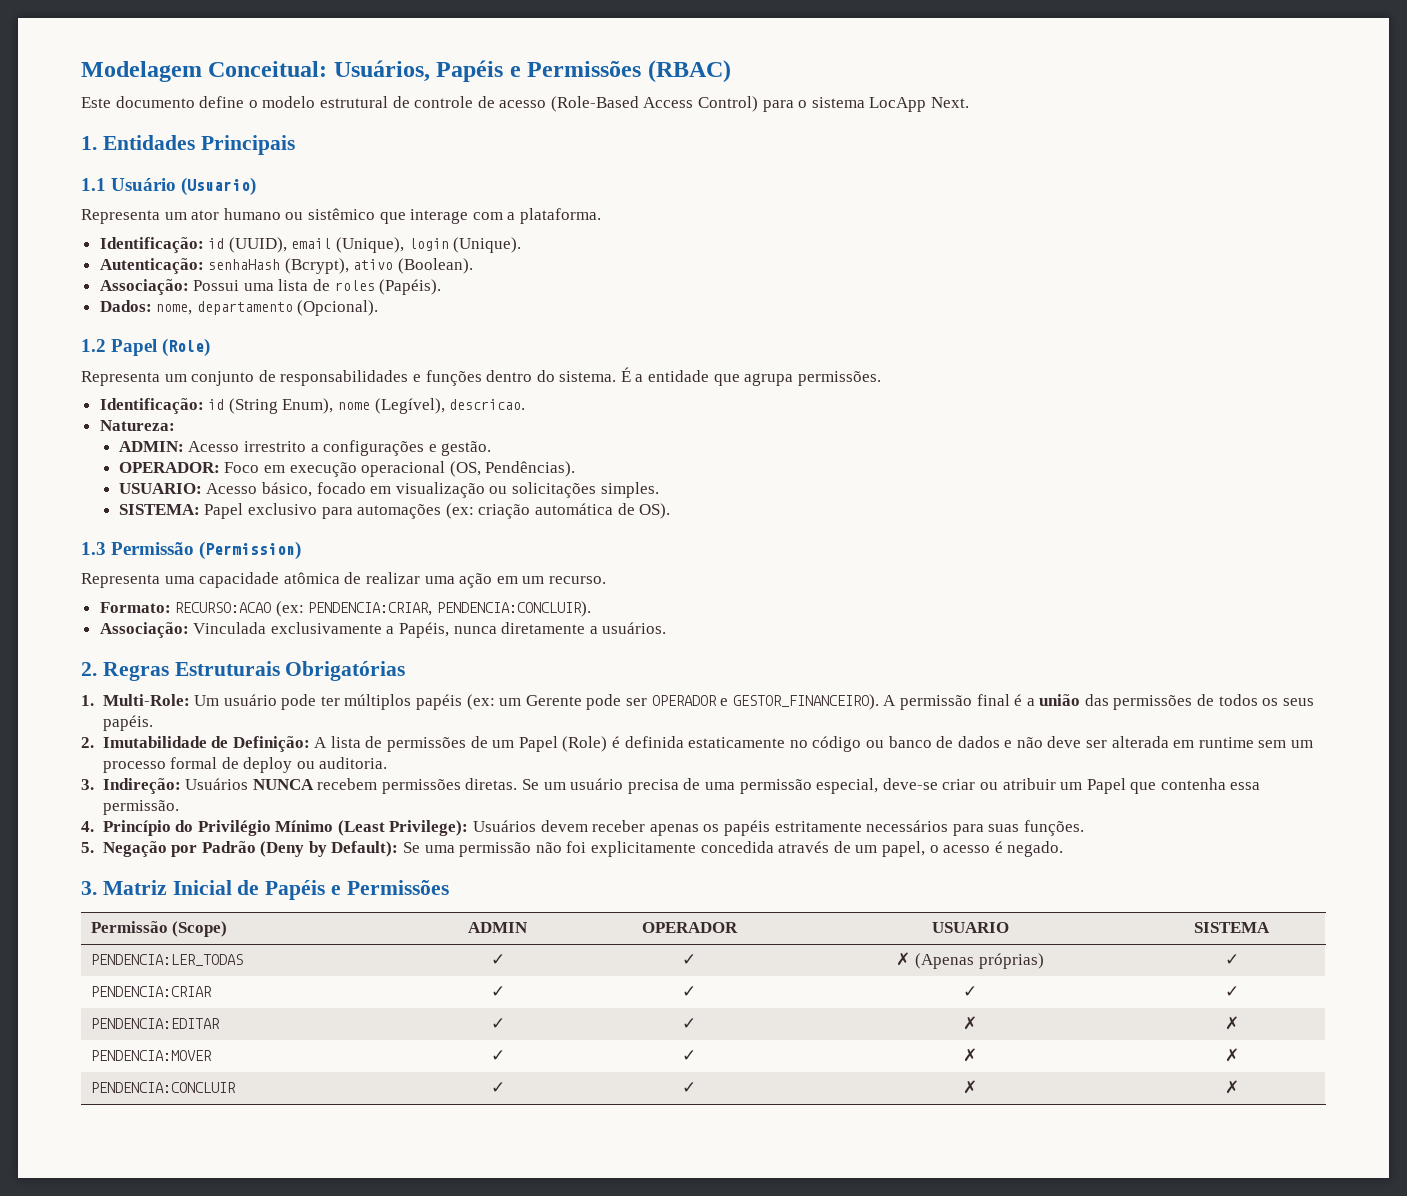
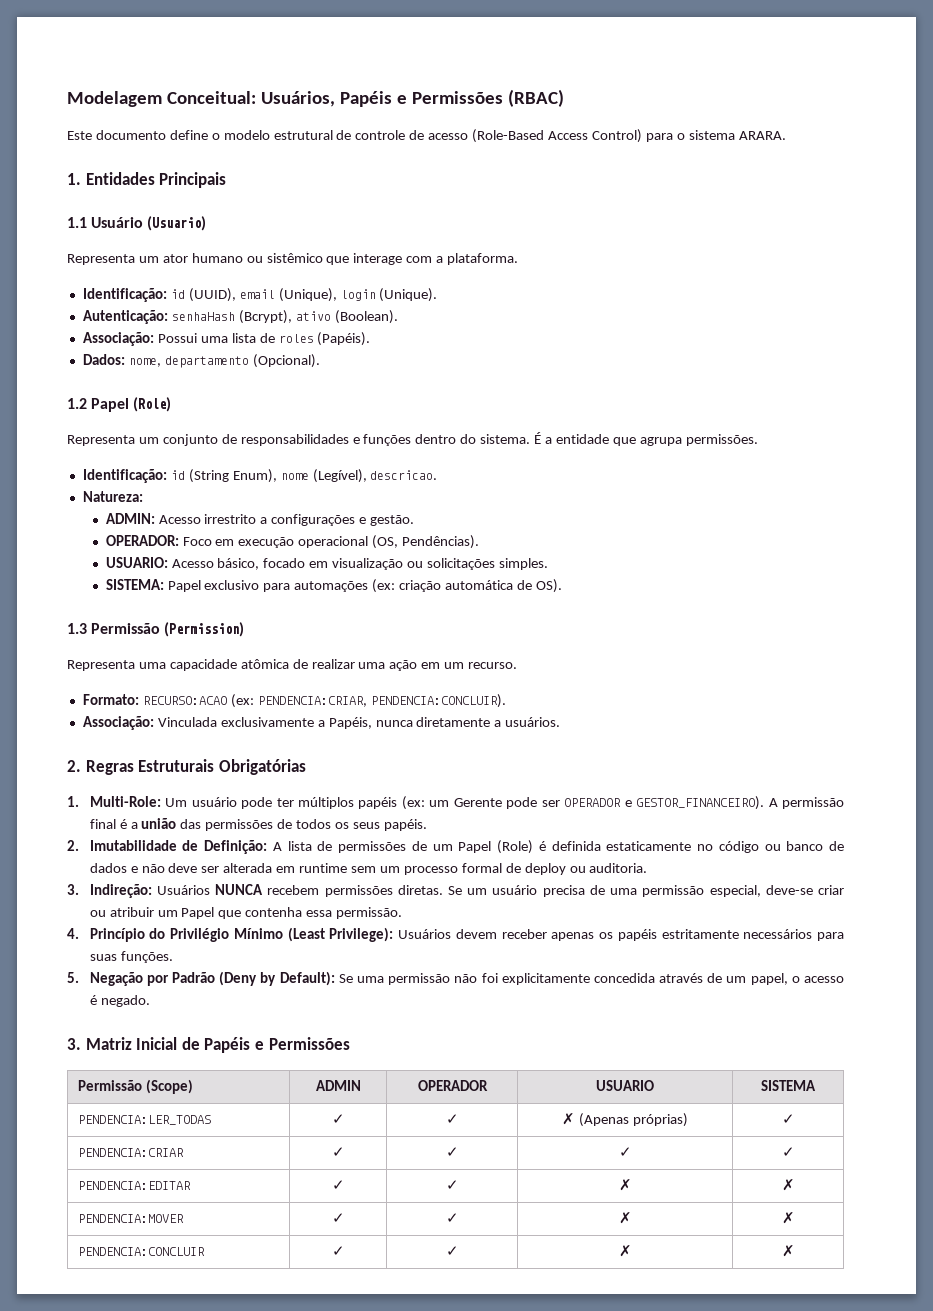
[869,97,970,112] LocApp Next. -> [738,131,786,140] ARARA.

